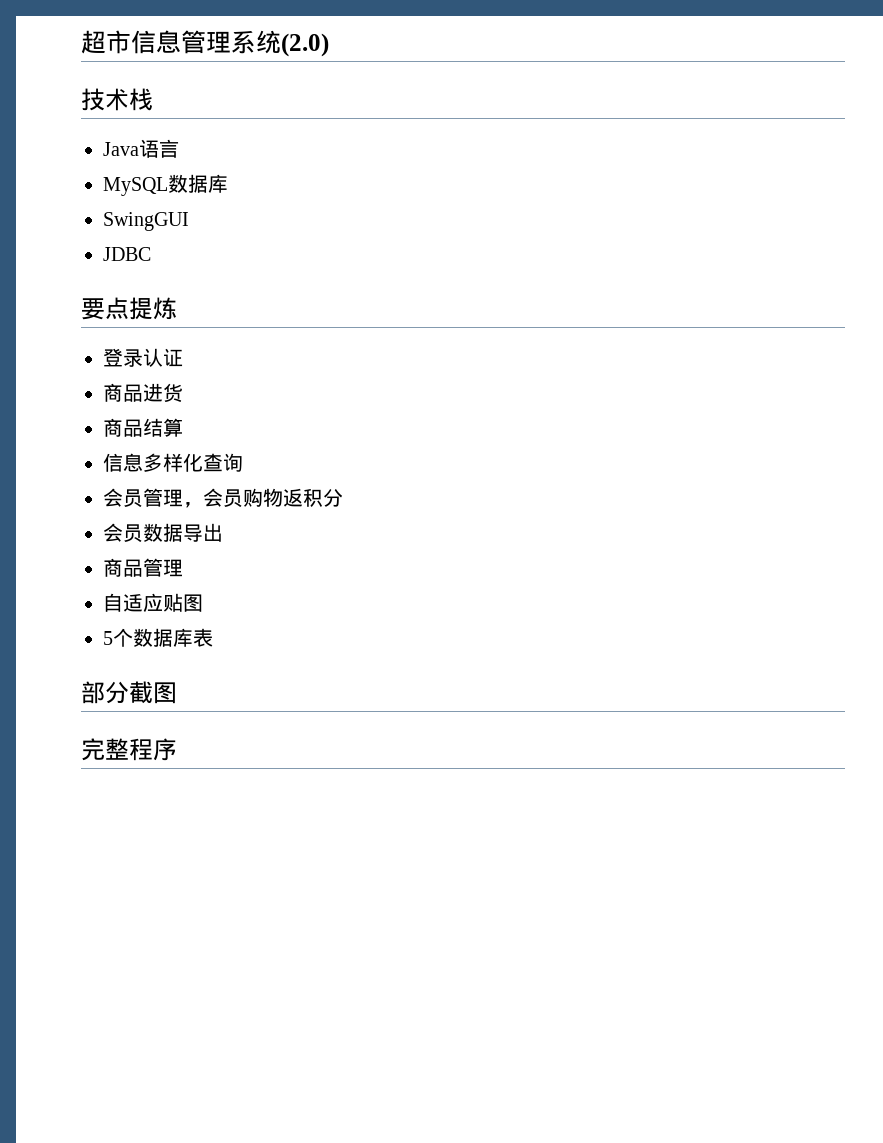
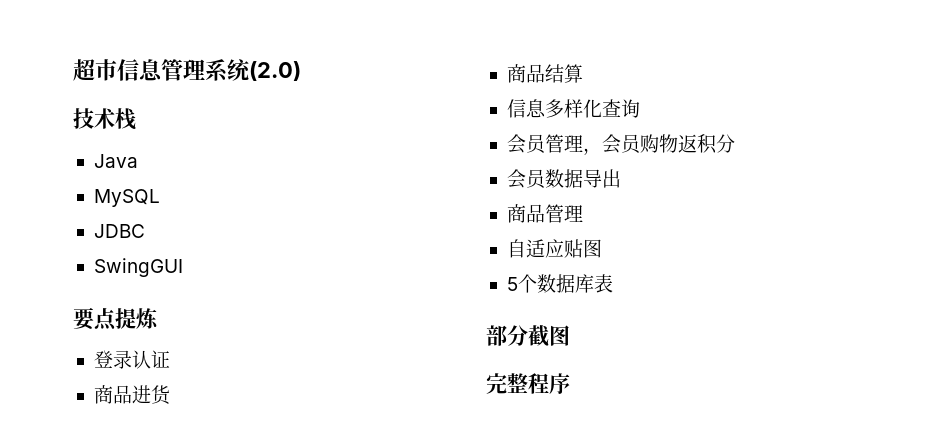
[139,139,179,158] 语言 -> (138, 161) none
[168,174,228,193] 数据库 -> [93,224,145,238] // JDBC
[103,247,151,261] // JDBC -> (183, 267) none

